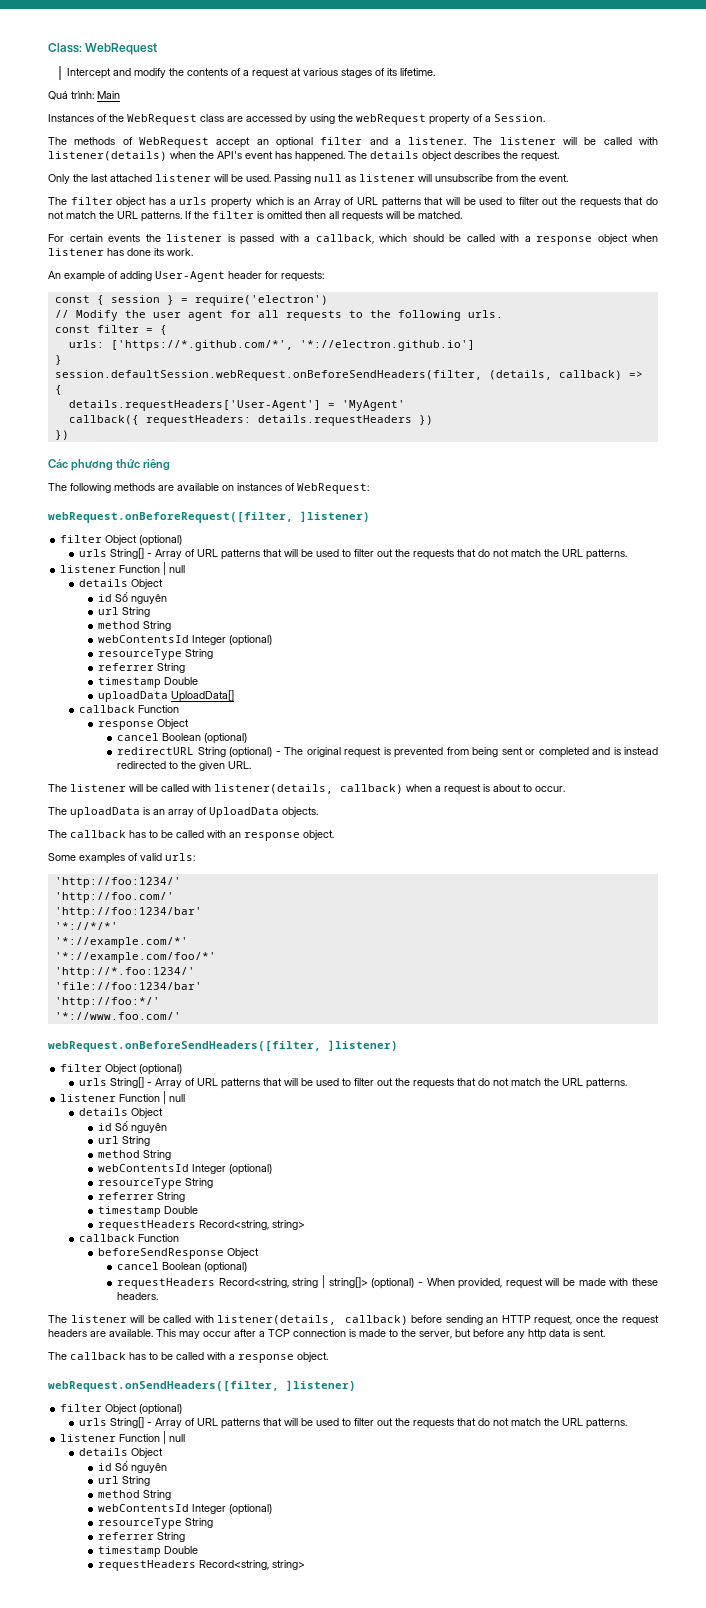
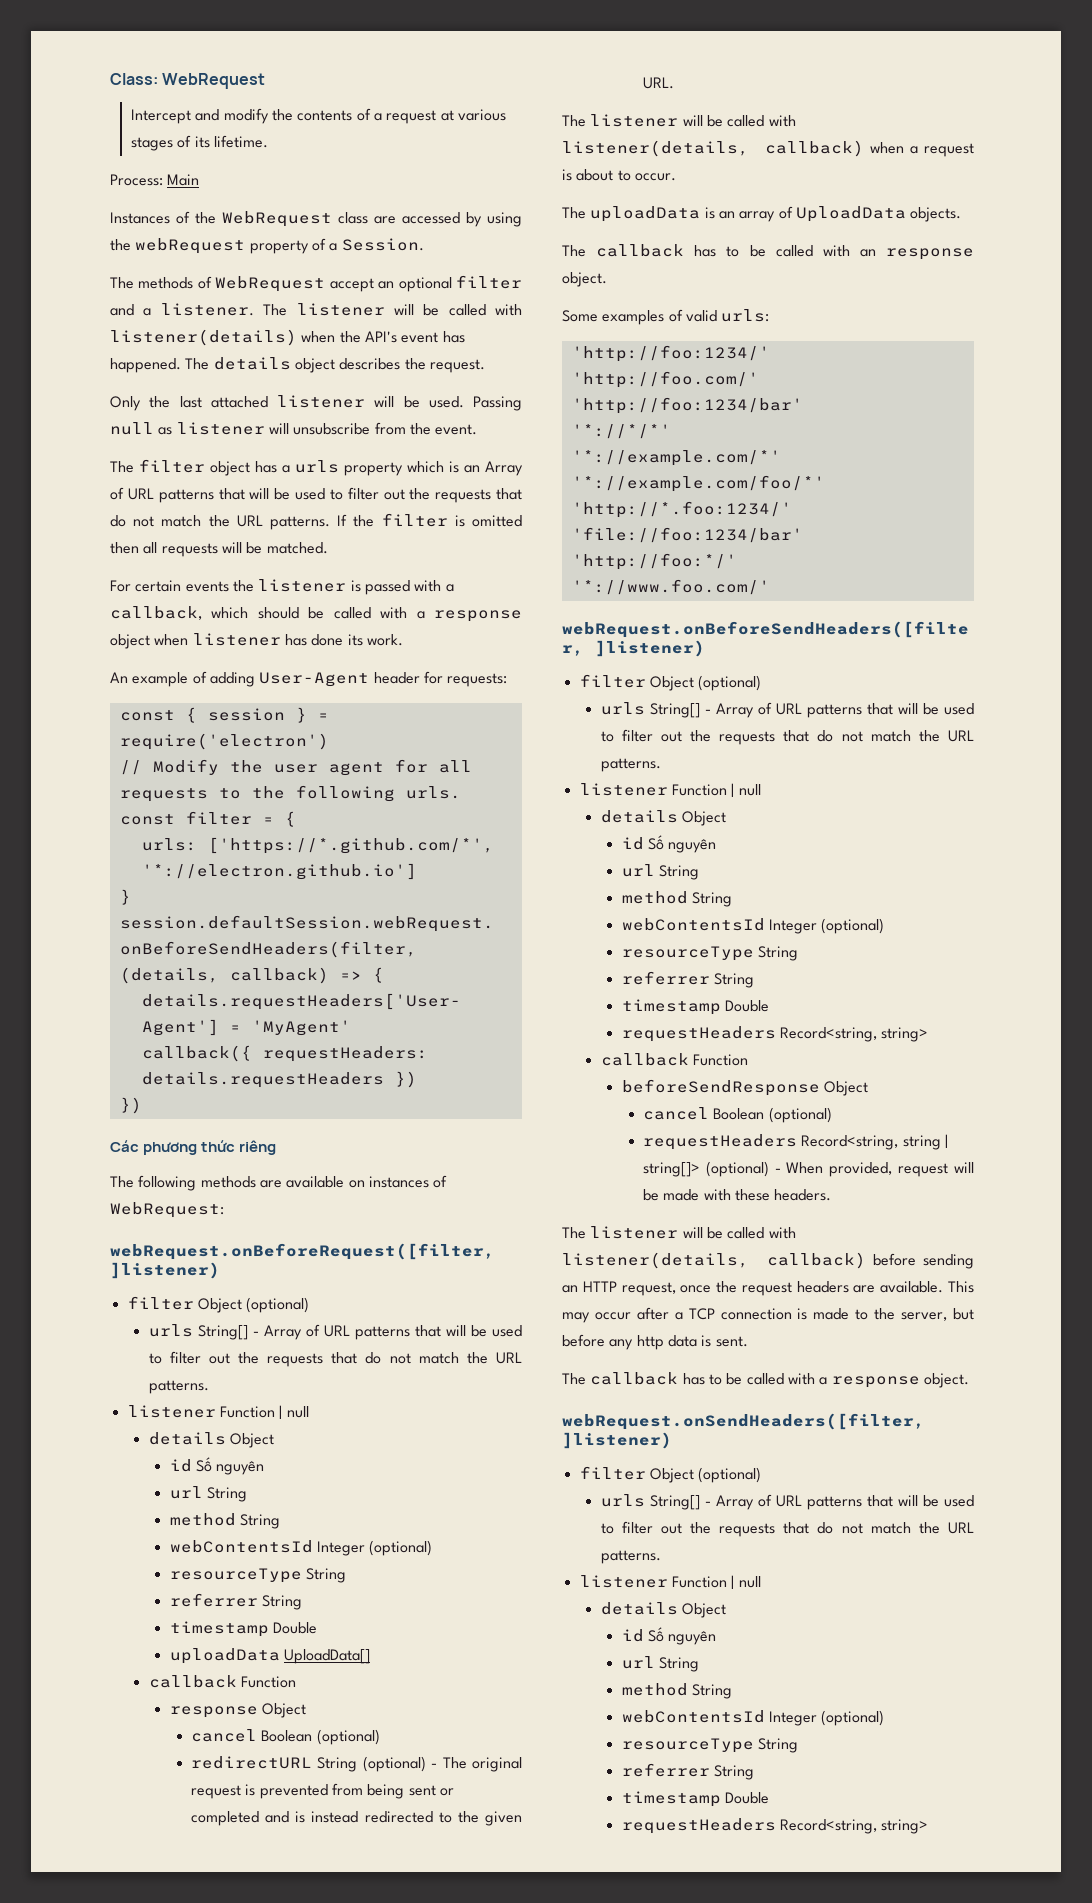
[48,91,94,100] Quá trình: -> [110,174,163,186] Process:

